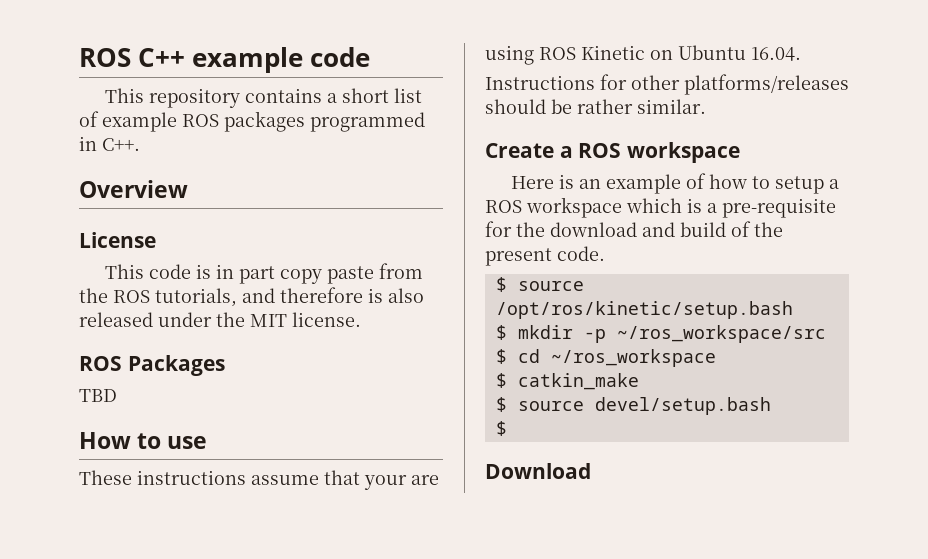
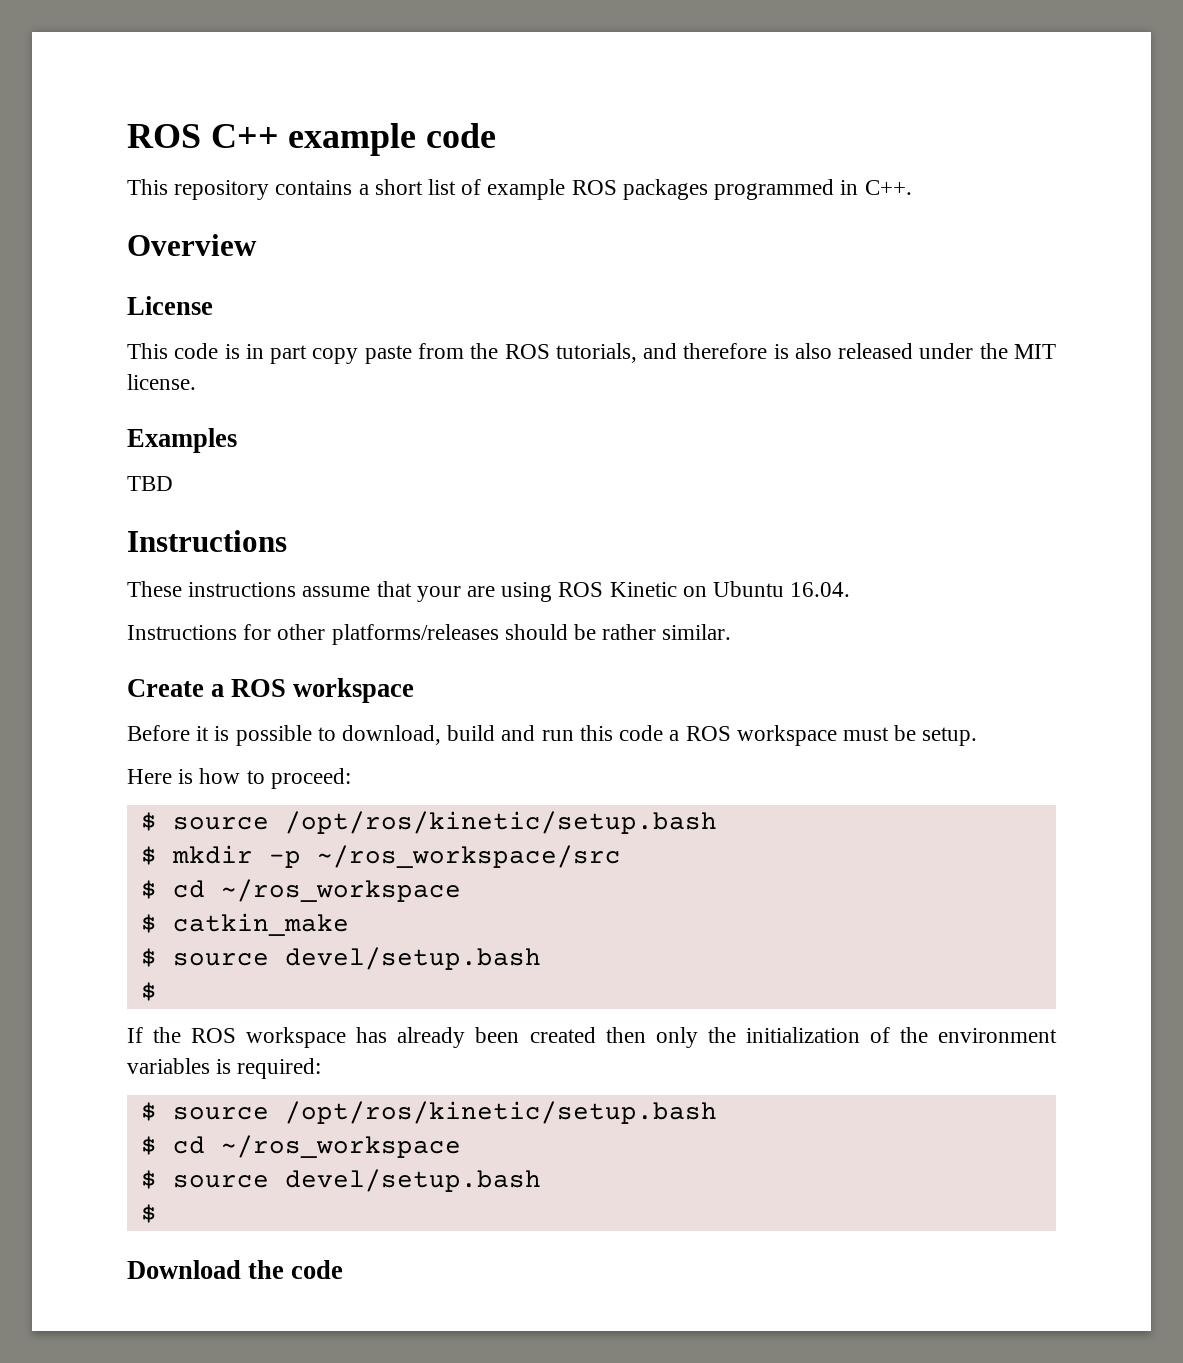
[79,355,225,376] ROS Packages -> [127,428,237,453] Examples
[79,432,208,449] How to use -> [127,530,287,552] Instructions
[510,173,839,194] [485,197,836,218] [485,221,783,237] [485,246,605,266] Here is an example of how to setup a ROS workspace which is a pre-requisite for the download and build of the present code. -> [127,725,978,746] [127,768,351,789] Before it is possible to download, build and run this code a ROS workspace must be setup. // Here is how to proceed:
(507, 428) none -> [127,1027,1057,1048] [127,1058,322,1079] [140,1101,717,1124] [140,1135,461,1158] [140,1169,541,1192] [140,1204,157,1223] // If the ROS workspace has already been created then only the initialization of the environment variables is required: // $ source /opt/ros/kinetic/setup.bash // $ cd ~/ros_workspace // $ source devel/setup.bash // $
(591, 471) none -> [248,1260,344,1279] the code

